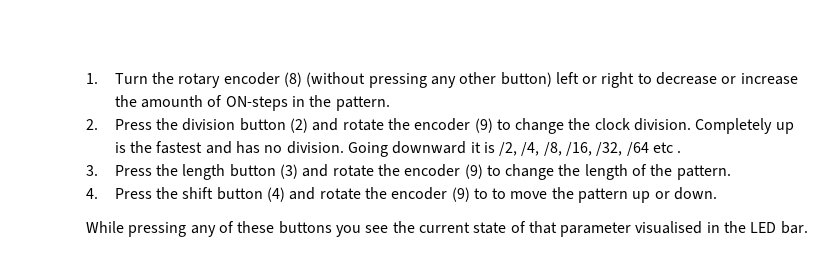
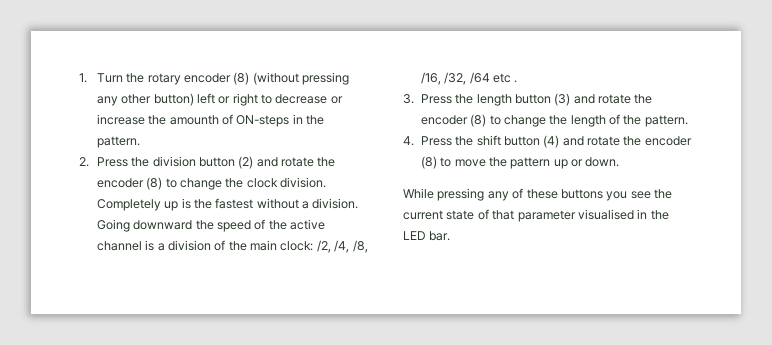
[474,118,493,133] (9) -> [146,177,163,190] (8)
[205,141,495,157] and has no division. Going downward it is -> [256,198,359,209] [96,219,326,232] [96,240,314,251] without a division. Going downward the speed of the active channel is a division of the main clock:
[464,164,483,179] (9) -> [470,114,487,127] (8)
[451,187,488,202] (9) to -> [420,156,437,169] (8)

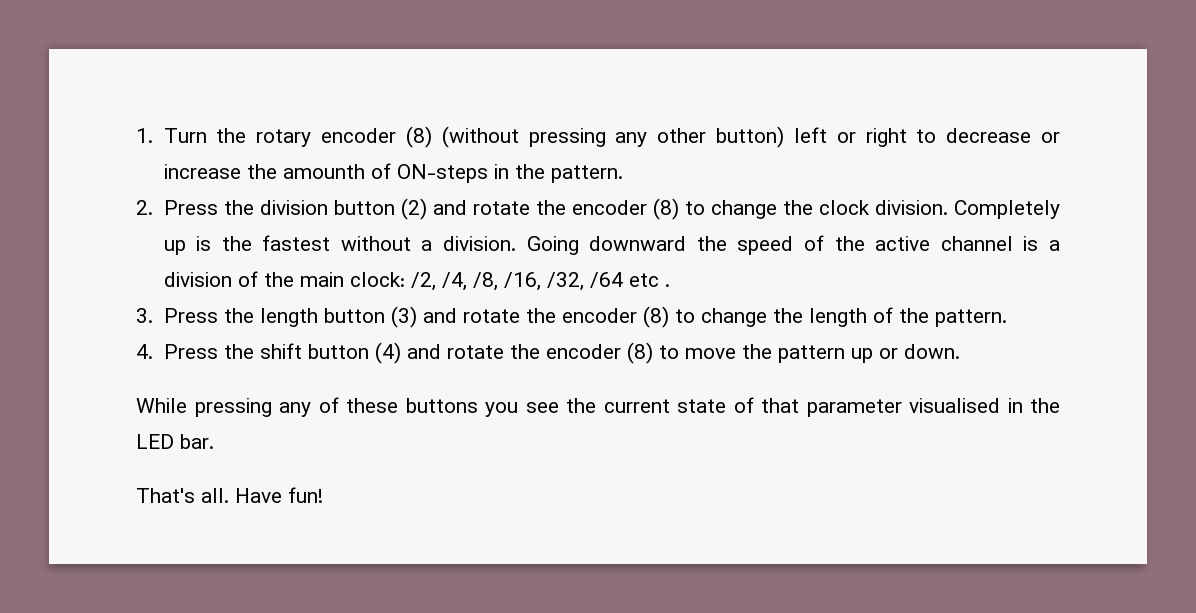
(451, 236) none -> [136,487,323,503] // That's all. Have fun!

